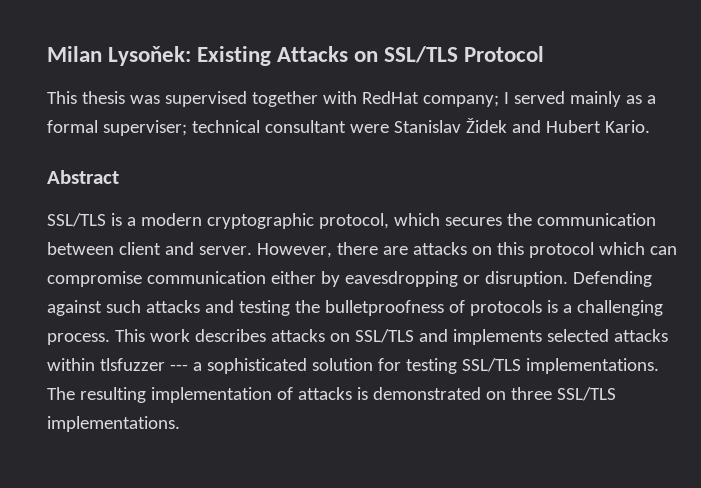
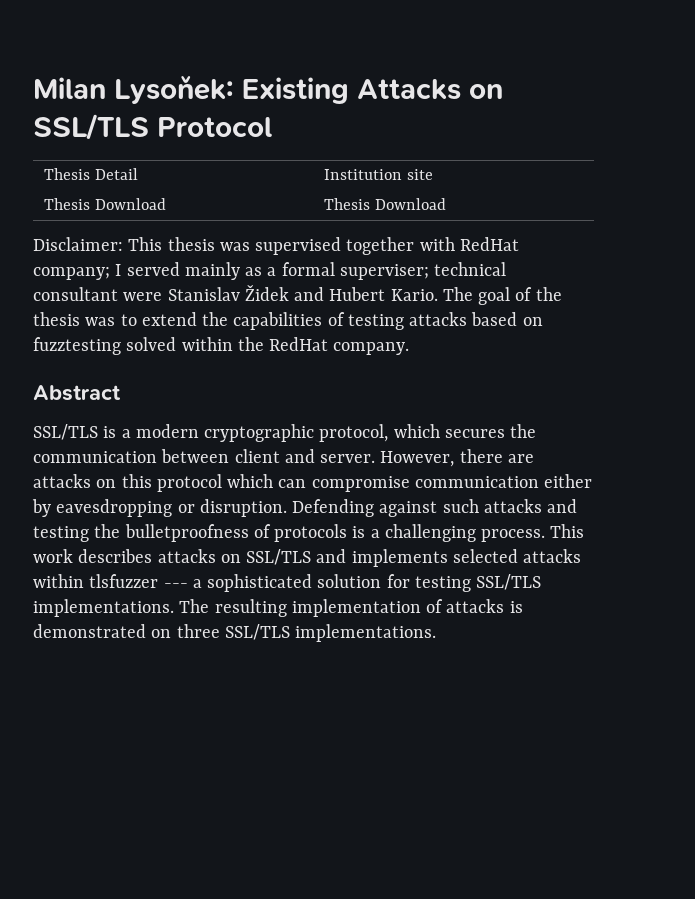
(545, 54) // -> [43,168,138,180] [323,169,433,180] [43,198,166,210] [323,198,446,210] [33,237,123,251] // Thesis Detail | Institution site // Thesis Download | Thesis Download // Disclaimer:
(650, 126) none -> [442,287,562,305] [33,312,543,330] [33,337,410,355] The goal of the thesis was to extend the capabilities of testing attacks based on fuzztesting solved within the RedHat company.

